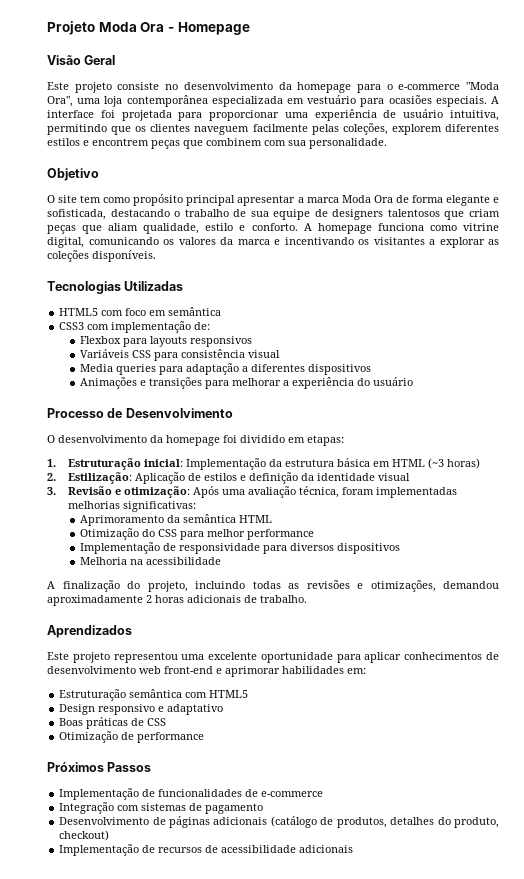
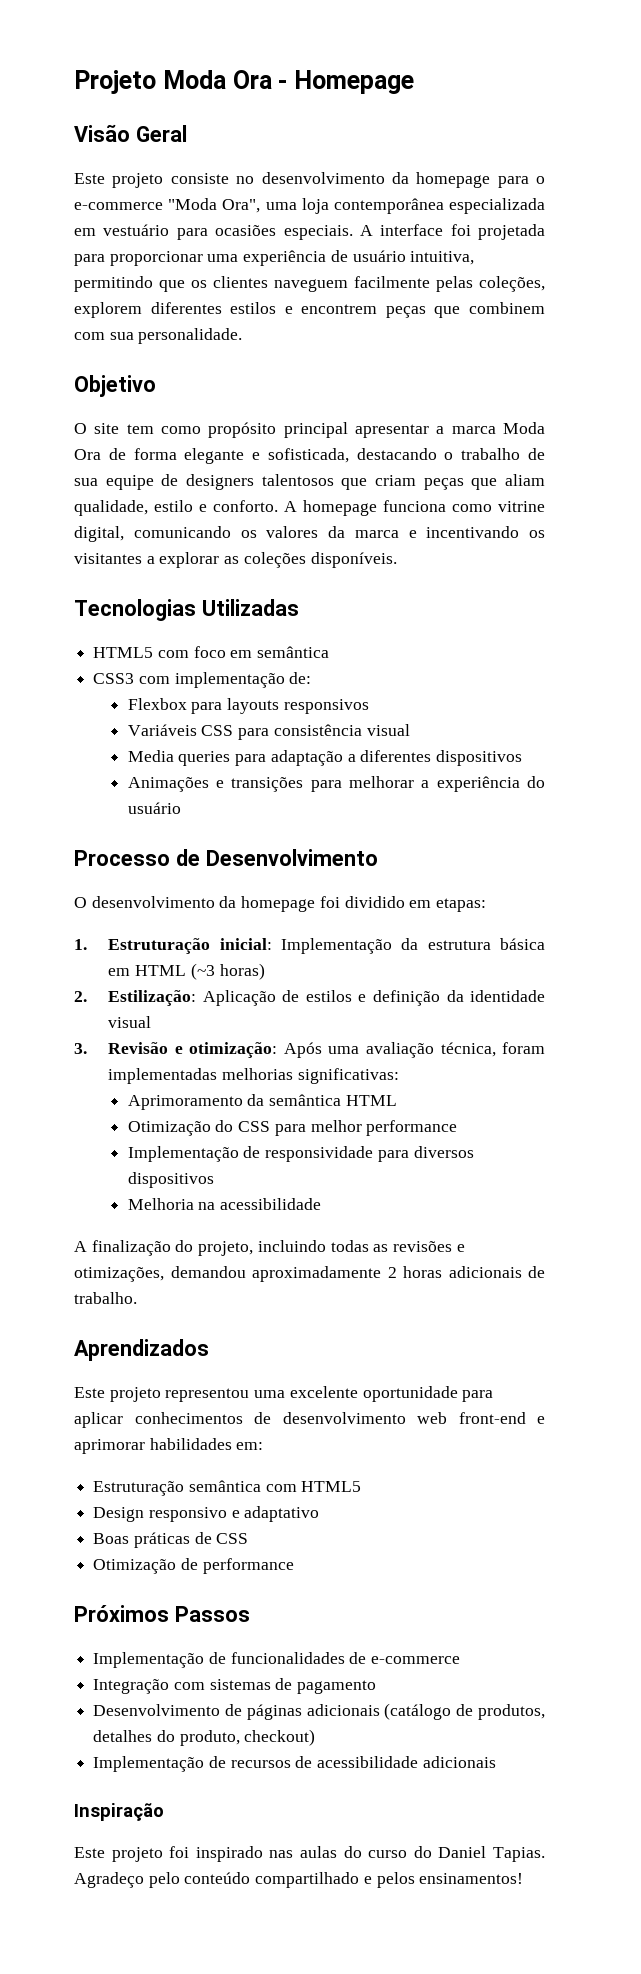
(354, 849) none -> [74,1803,164,1821] [74,1846,546,1862] [74,1872,524,1888] // Inspiração // Este projeto foi inspirado nas aulas do curso do Daniel Tapias. Agradeço pelo conteúdo compartilhado e pelos ensinamentos!

